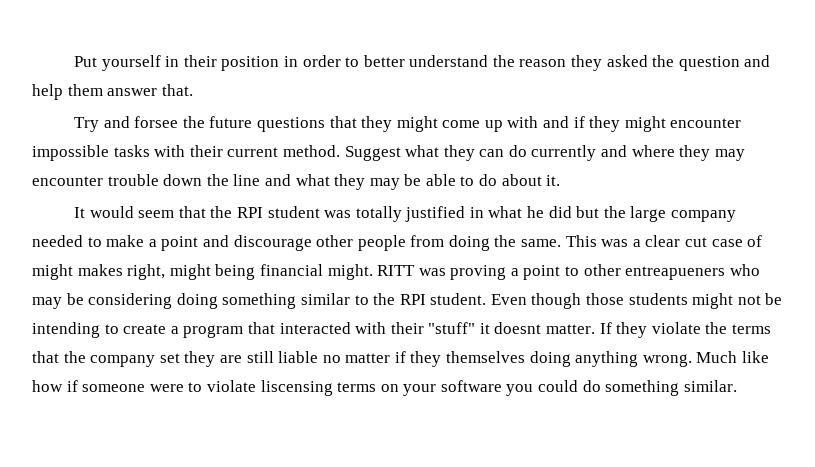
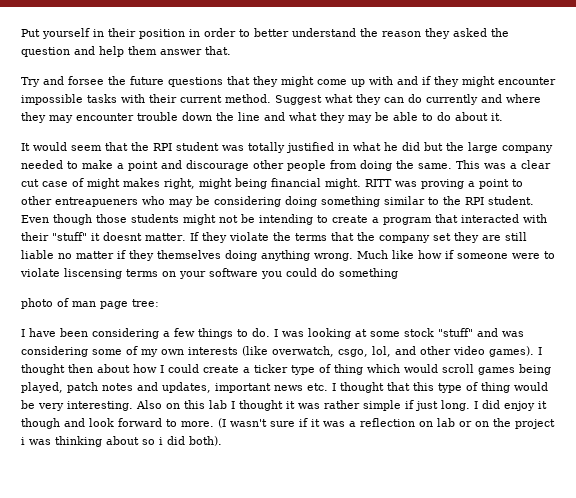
[683,380,737,392] similar. -> [21,298,159,309] [21,328,524,339] [21,346,542,357] [21,364,551,375] [21,382,548,393] [21,400,547,411] [21,418,555,429] [21,436,222,447] // photo of man page tree: // I have been considering a few things to do. I was looking at some stock "stuff" and was considering some of my own interests (like overwatch, csgo, lol, and other video games). I thought then about how I could create a ticker type of thing which would scroll games being played, patch notes and updates, important news etc. I thought that this type of thing would be very interesting. Also on this lab I thought it was rather simple if just long. I did enjoy it though and look forward to more. (I wasn't sure if it was a reflection on lab or on the project i was thinking about so i did both).

